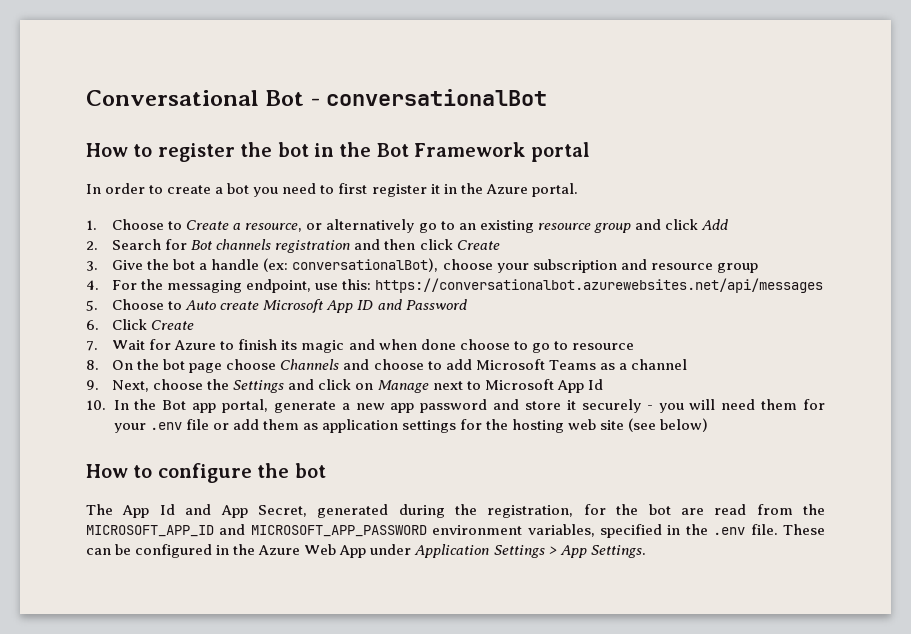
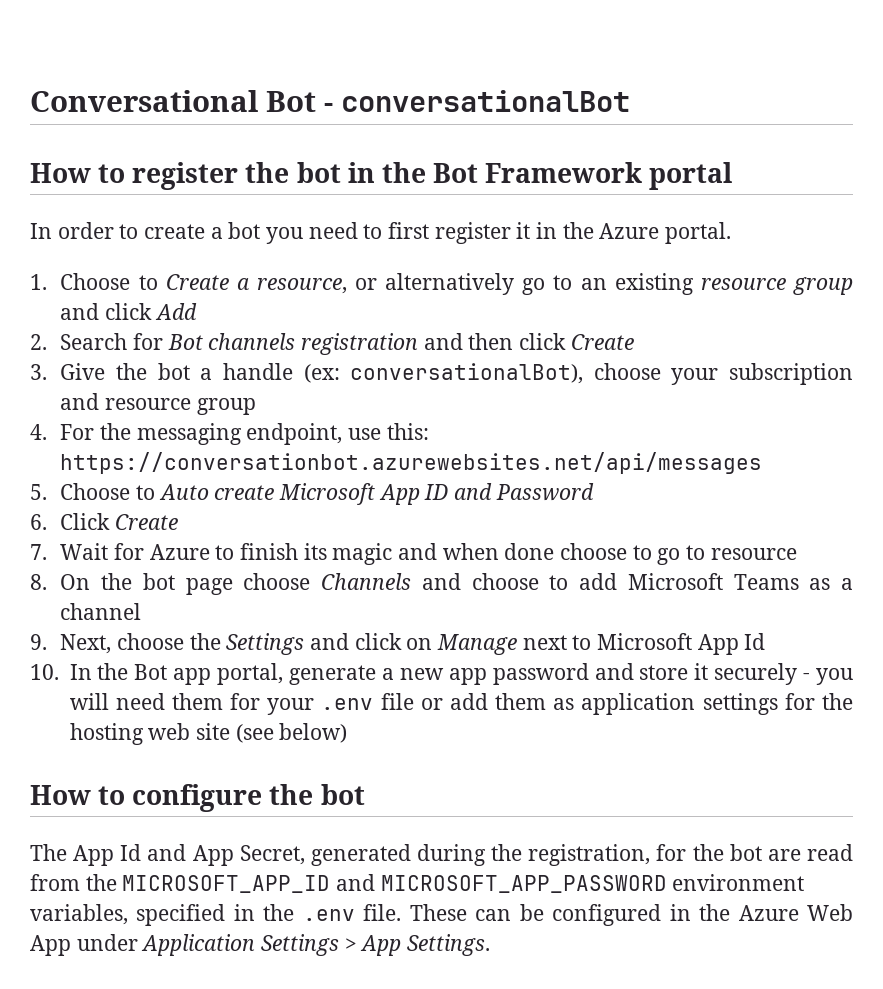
[375,278,824,293] https://conversationalbot.azurewebsites.net/api/messages -> [60,452,763,474] https://conversationbot.azurewebsites.net/api/messages

